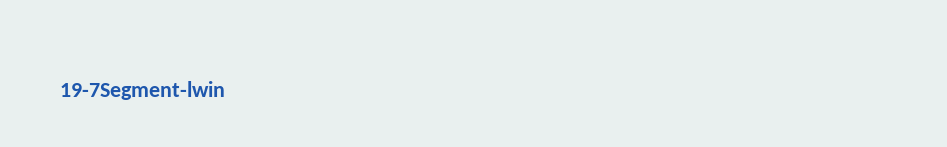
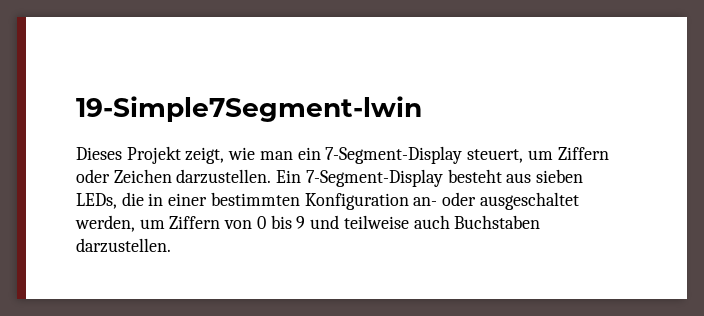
[60,81,225,100] 19-7Segment-lwin -> [76,96,422,122] [76,146,609,164] [76,169,584,187] [76,192,579,210] [75,215,541,232] [76,238,171,253] 19-Simple7Segment-lwin // Dieses Projekt zeigt, wie man ein 7-Segment-Display steuert, um Ziffern oder Zeichen darzustellen. Ein 7-Segment-Display besteht aus sieben LEDs, die in einer bestimmten Konfiguration an- oder ausgeschaltet werden, um Ziffern von 0 bis 9 und teilweise auch Buchstaben darzustellen.

